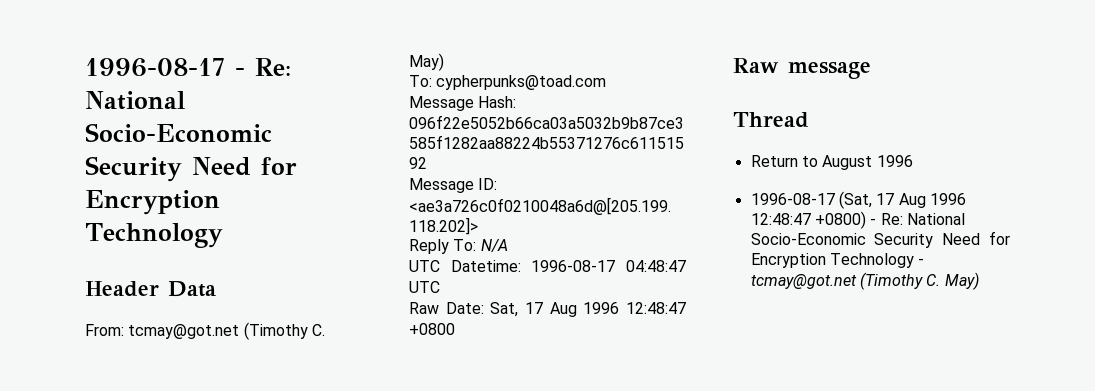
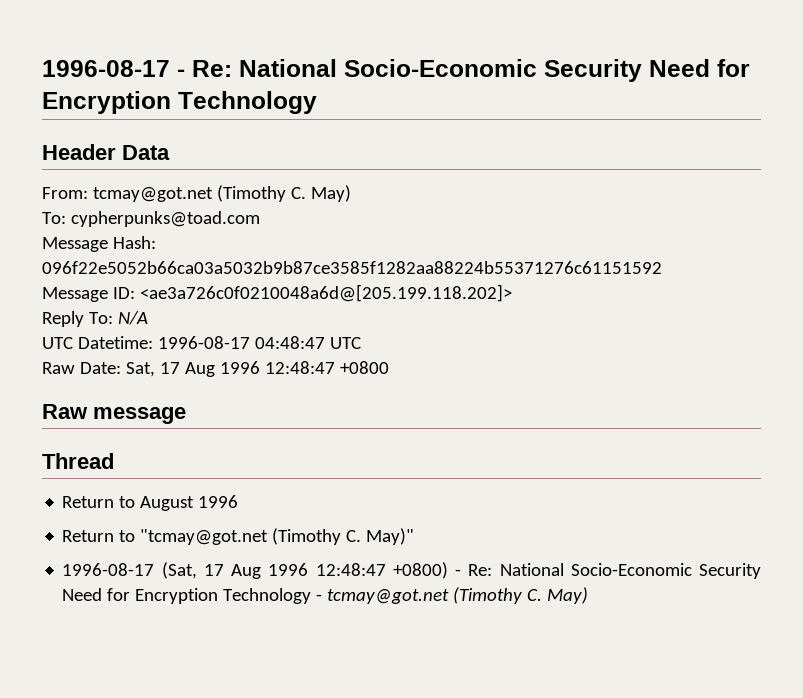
(913, 161) none -> [62,528,415,545] // Return to "tcmay@got.net (Timothy C. May)"

